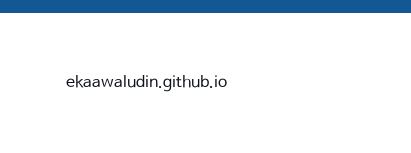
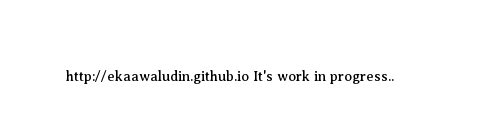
[66,75,227,92] ekaawaludin.github.io -> [66,70,394,84] http://ekaawaludin.github.io It's work in progress..

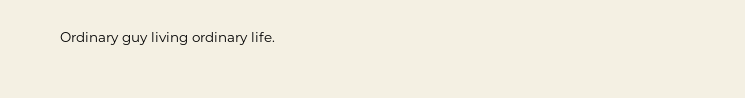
[66,70,394,84] http://ekaawaludin.github.io It's work in progress.. -> [60,32,275,45] Ordinary guy living ordinary life.

